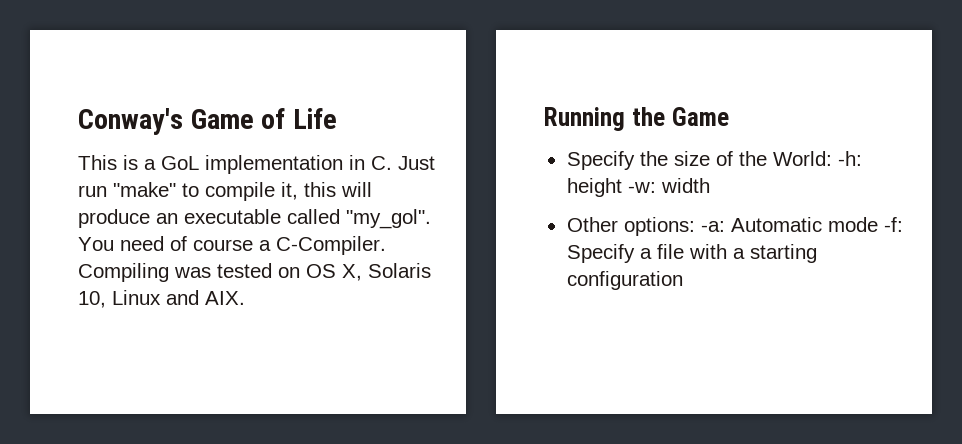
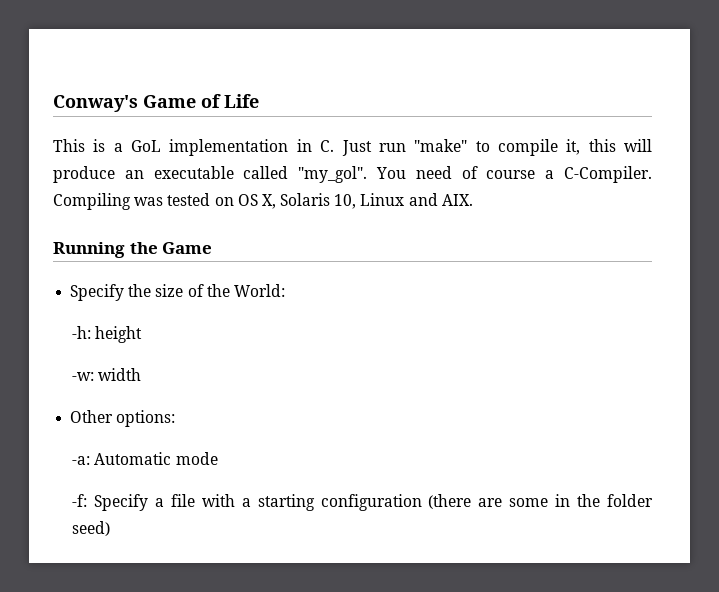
(832, 158) none -> (285, 290) //
(622, 187) none -> (143, 334) //
(695, 226) none -> (176, 418) //
(878, 224) none -> (218, 458) //
(683, 280) none -> [428,494,653,509] [72,521,111,536] (there are some in the folder seed)

